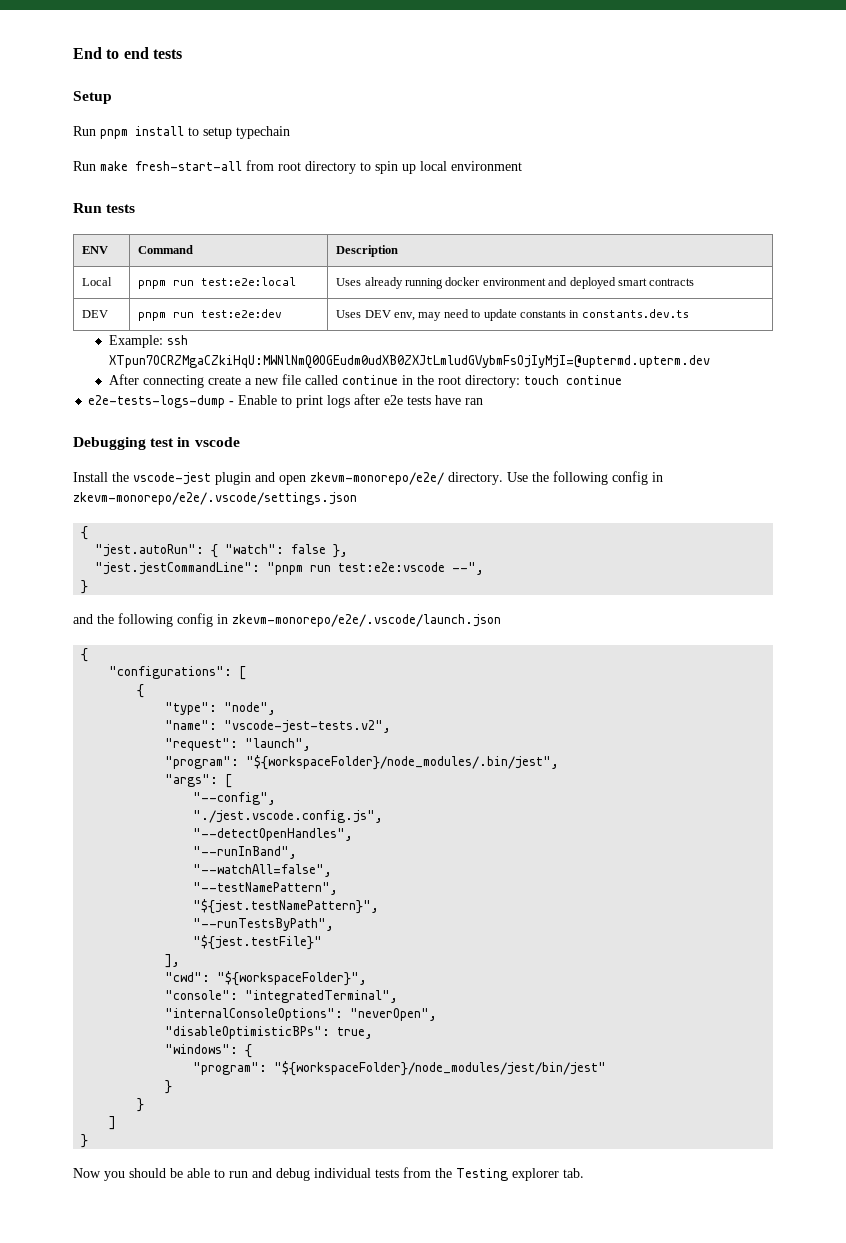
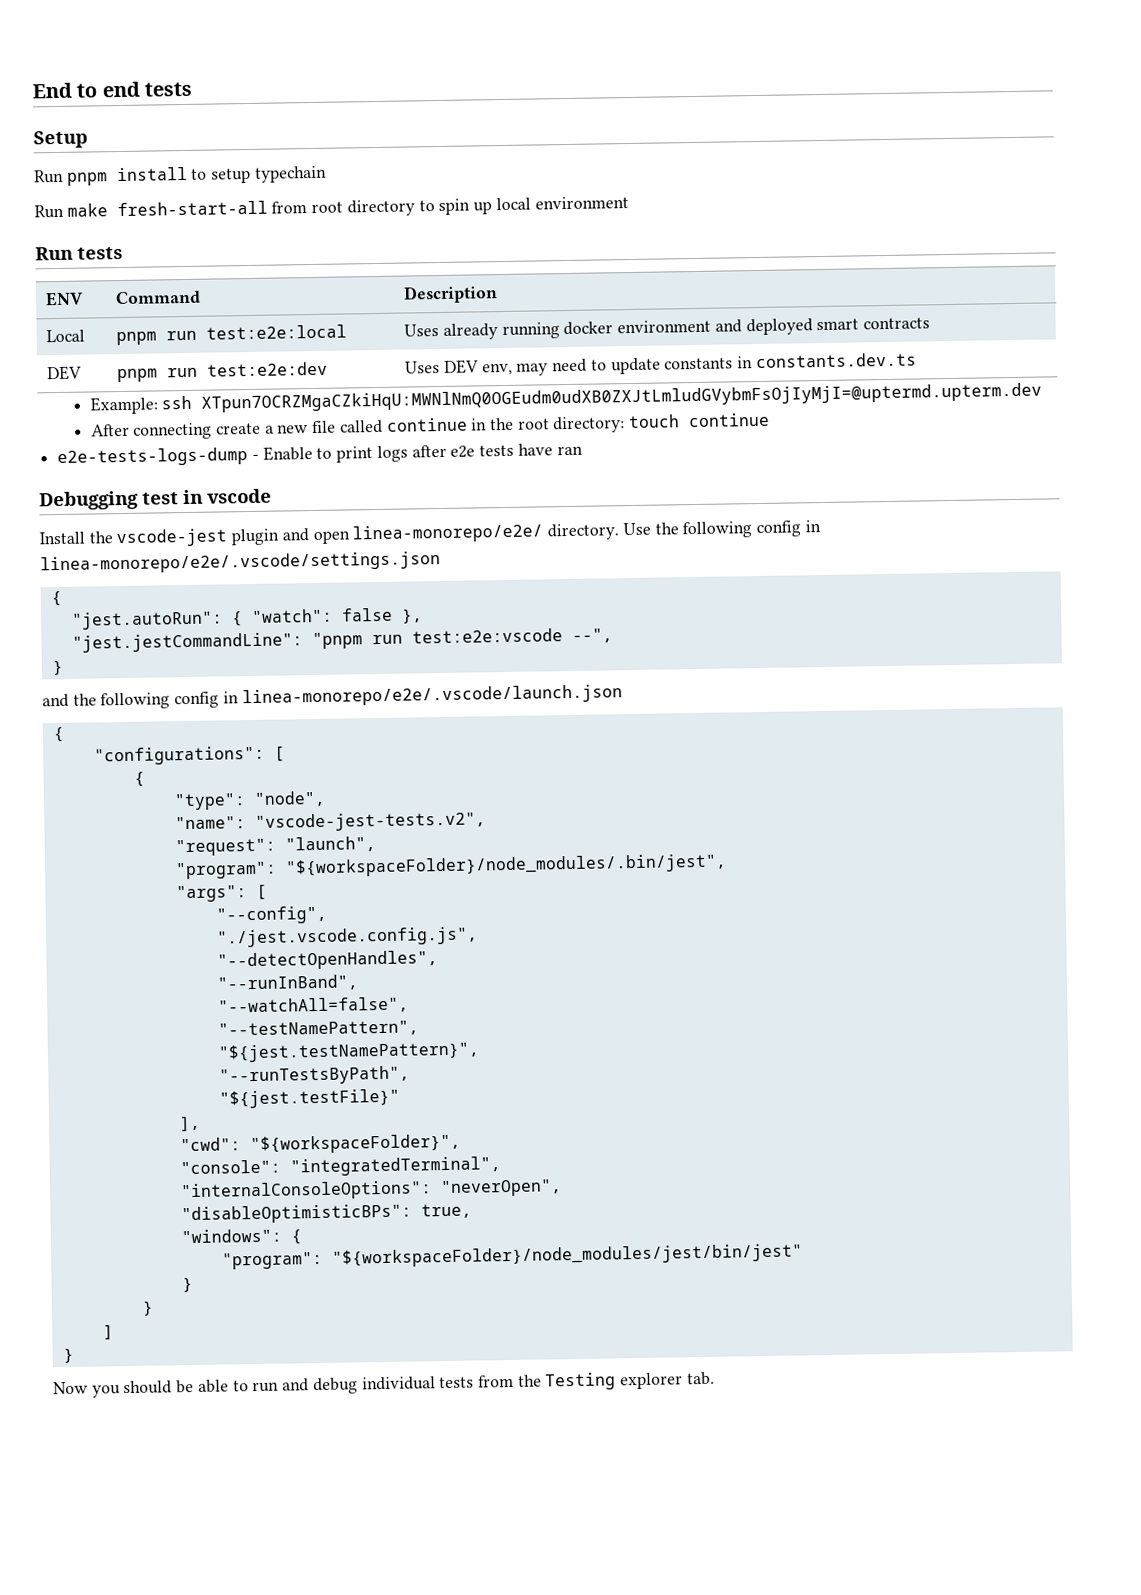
[310,472,444,485] zkevm-monorepo/e2e/ -> [352,523,544,544] linea-monorepo/e2e/
[73,492,357,505] zkevm-monorepo/e2e/.vscode/settings.json -> [40,551,441,575] linea-monorepo/e2e/.vscode/settings.json
[232,614,501,627] zkevm-monorepo/e2e/.vscode/launch.json -> [241,684,623,708] linea-monorepo/e2e/.vscode/launch.json

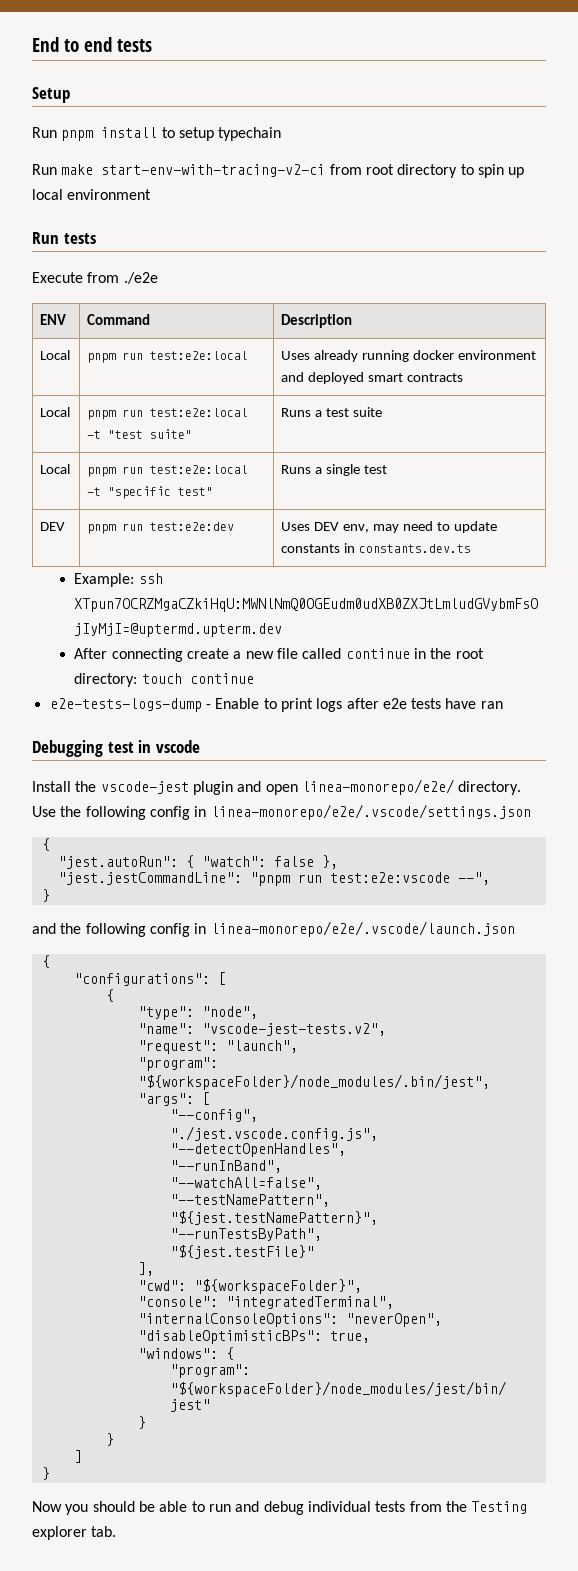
[116,200,268,217] fresh-start-all -> [101,164,326,177] start-env-with-tracing-v2-ci
(123, 253) none -> [32,272,158,284] // Execute from ./e2e
(930, 323) none -> [40,407,71,417] [87,408,249,420] [87,429,193,439] [281,407,382,417] [40,464,71,474] [87,465,249,477] [87,486,214,499] [281,464,387,476] // Local | pnpm run test:e2e:local -t "test suite" | Runs a test suite // Local | pnpm run test:e2e:local -t "specific test" | Runs a single test

